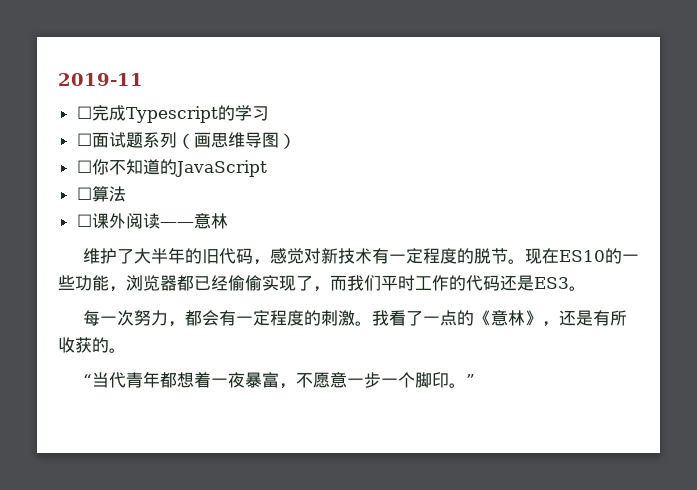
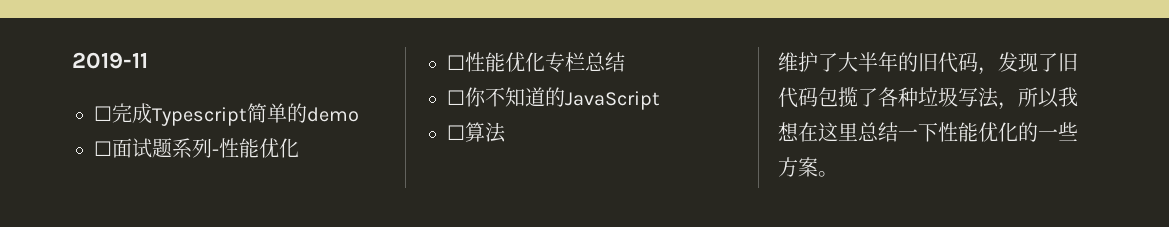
[217,105,269,121] 的学习 -> [247,103,359,123] 简单的demo
[176,132,296,149] （画思维导图） -> [212,138,299,158] [447,52,625,73] -性能优化 // ☐性能优化专栏总结
[76,213,228,229] // ☐课外阅读——意林 -> (506, 132) none
[269,248,639,264] [58,275,586,292] [82,310,627,327] [58,337,126,353] [82,371,475,389] 感觉对新技术有一定程度的脱节。现在ES10的一些功能，浏览器都已经偷偷实现了，而我们平时工作的代码还是ES3。 // 每一次努力，都会有一定程度的刺激。我看了一点的《意林》，还是有所收获的。 // “当代青年都想着一夜暴富，不愿意一步一个脚印。” -> [998,52,1078,72] [778,87,1078,110] [778,122,1078,142] [778,157,838,177] 发现了旧代码包揽了各种垃圾写法，所以我想在这里总结一下性能优化的一些方案。

